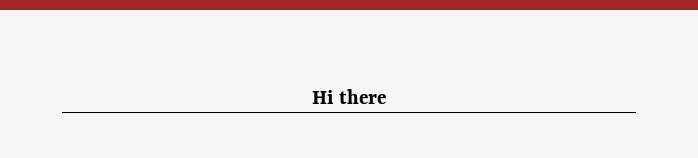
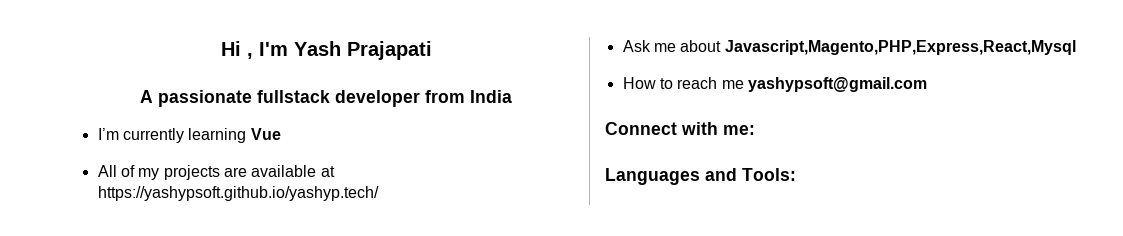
[338,89,386,104] there -> [246,41,432,60] [140,90,512,107] [97,128,281,143] [97,165,335,180] [97,186,379,201] [622,40,1076,55] [622,77,927,92] [605,122,755,135] [605,168,796,185] , I'm Yash Prajapati // A passionate fullstack developer from India // I’m currently learning Vue // All of my projects are available at https://yashypsoft.github.io/yashyp.tech/ // Ask me about Javascript,Magento,PHP,Express,React,Mysql // How to reach me yashypsoft@gmail.com // Connect with me: // Languages and Tools:

